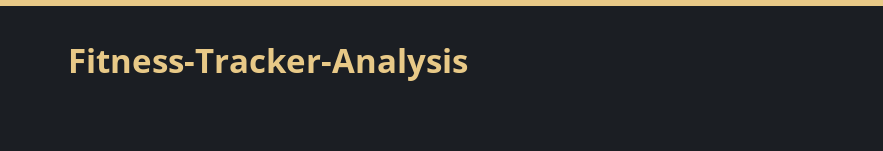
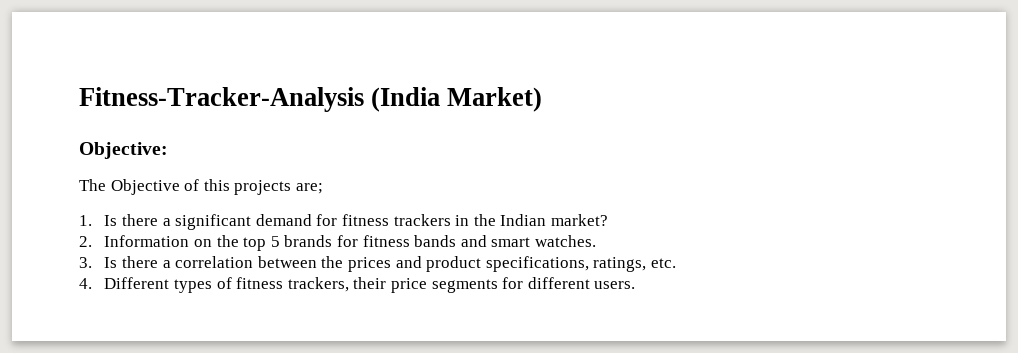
(468, 64) none -> [371,87,543,112] [79,142,168,159] [79,179,323,195] [79,214,608,230] [79,235,596,251] [79,256,676,272] [79,277,636,293] (India Market) // Objective: // The Objective of this projects are; // 1. Is there a significant demand for fitness trackers in the Indian market? // 2. Information on the top 5 brands for fitness bands and smart watches. // 3. Is there a correlation between the prices and product specifications, ratings, etc. // 4. Different types of fitness trackers, their price segments for different users.

